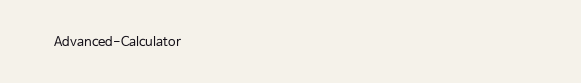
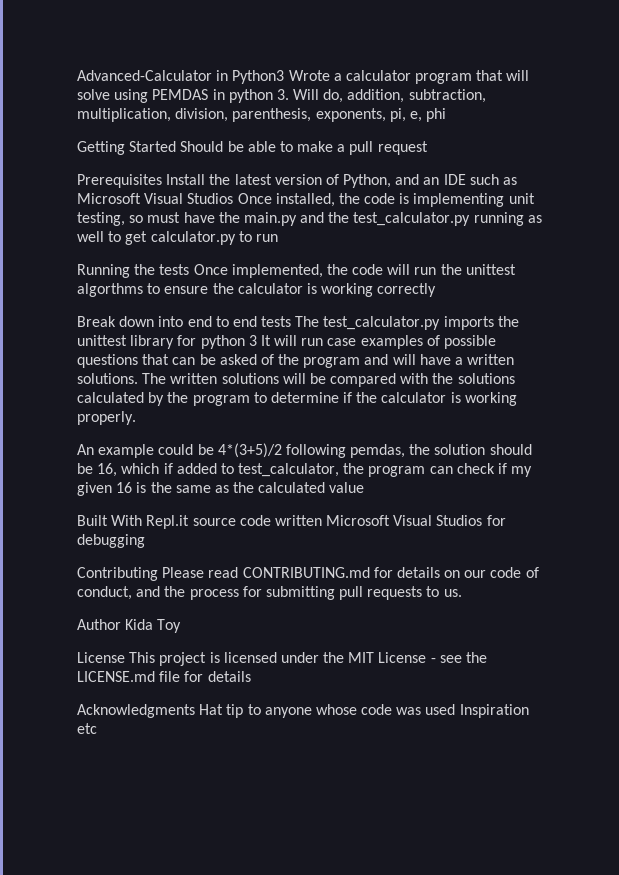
(181, 41) none -> [216,70,530,84] [77,89,486,103] [77,108,447,122] [77,141,428,155] [77,174,518,188] [77,193,535,207] [77,212,542,226] [77,231,278,245] [77,264,516,278] [77,283,437,297] [77,316,519,330] [77,335,497,349] [77,354,515,368] [77,373,515,387] [77,392,517,406] [77,411,136,425] [77,443,532,458] [77,463,533,477] [77,482,365,496] [77,515,506,529] [77,534,145,548] [77,567,539,581] [77,586,462,600] [77,619,182,633] [77,652,488,666] [77,671,251,682] [77,704,529,718] [77,723,97,734] in Python3 Wrote a calculator program that will solve using PEMDAS in python 3. Will do, addition, subtraction, multiplication, division, parenthesis, exponents, pi, e, phi // Getting Started Should be able to make a pull request // Prerequisites Install the latest version of Python, and an IDE such as Microsoft Visual Studios Once installed, the code is implementing unit testing, so must have the main.py and the test_calculator.py running as well to get calculator.py to run // Running the tests Once implemented, the code will run the unittest algorthms to ensure the calculator is working correctly // Break down into end to end tests The test_calculator.py imports the unittest library for python 3 It will run case examples of possible questions that can be asked of the program and will have a written solutions. The written solutions will be compared with the solutions calculated by the program to determine if the calculator is working properly. // An example could be 4*(3+5)/2 following pemdas, the solution should be 16, which if added to test_calculator, the program can check if my given 16 is the same as the calculated value // Built With Repl.it source code written Microsoft Visual Studios for debugging // Contributing Please read CONTRIBUTING.md for details on our code of conduct, and the process for submitting pull requests to us. // Author Kida Toy // License This project is licensed under the MIT License - see the LICENSE.md file for details // Acknowledgments Hat tip to anyone whose code was used Inspiration etc

